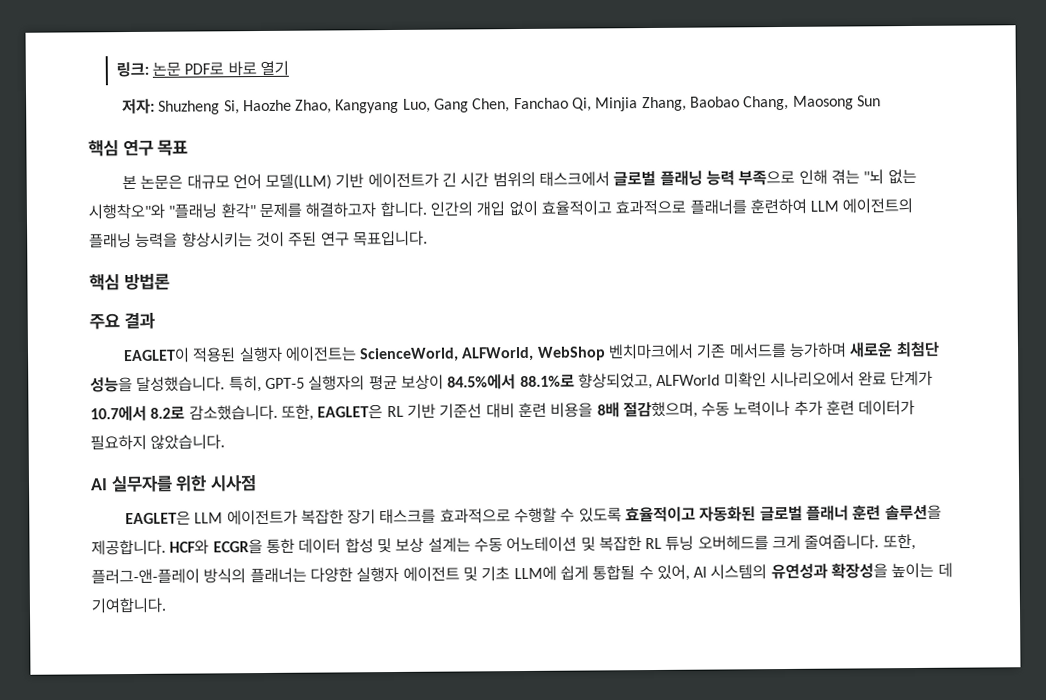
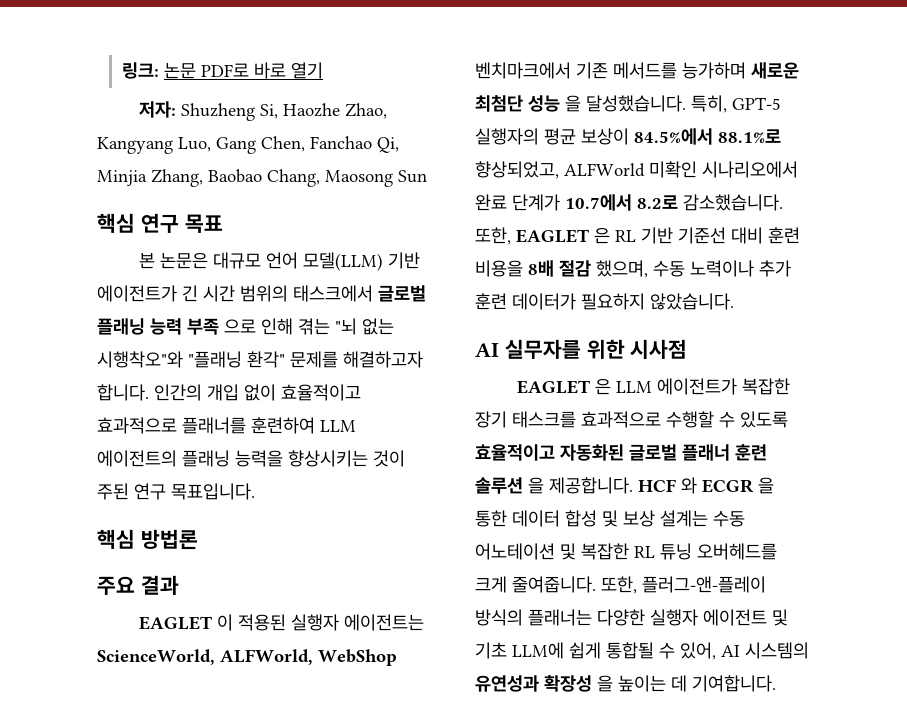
[738,169,796,186] 부족으로 -> [187,318,256,335] 부족 으로
[122,347,190,364] EAGLET이 -> [138,614,233,631] EAGLET 이
[90,377,133,393] 성능을 -> [528,95,581,112] 성능 을
[317,404,384,419] EAGLET은 -> [516,227,610,244] EAGLET 은
[622,401,698,419] 절감했으며, -> [559,260,648,278] 절감 했으며,
[124,510,191,526] EAGLET은 -> [516,378,611,395] EAGLET 은
[884,504,942,521] [91,539,263,556] 솔루션을 제공합니다. HCF와 ECGR을 -> [475,477,774,494] 솔루션 을 제공합니다. HCF 와 ECGR 을
[831,563,889,579] 확장성을 -> [544,675,613,692] 확장성 을

